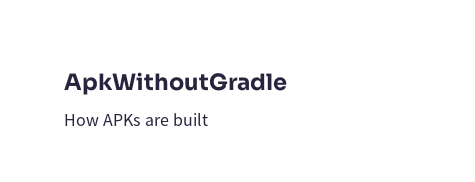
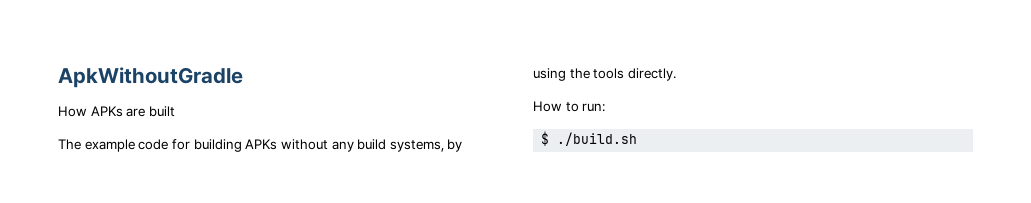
(208, 119) none -> [58,139,463,152] [533,68,676,81] [533,101,606,112] [541,131,638,146] // The example code for building APKs without any build systems, by using the tools directly. // How to run: // $ ./build.sh

